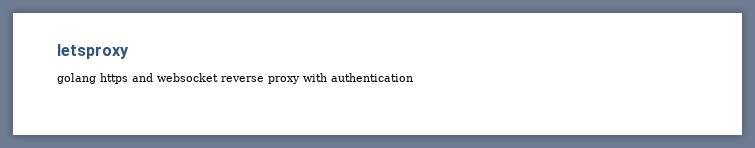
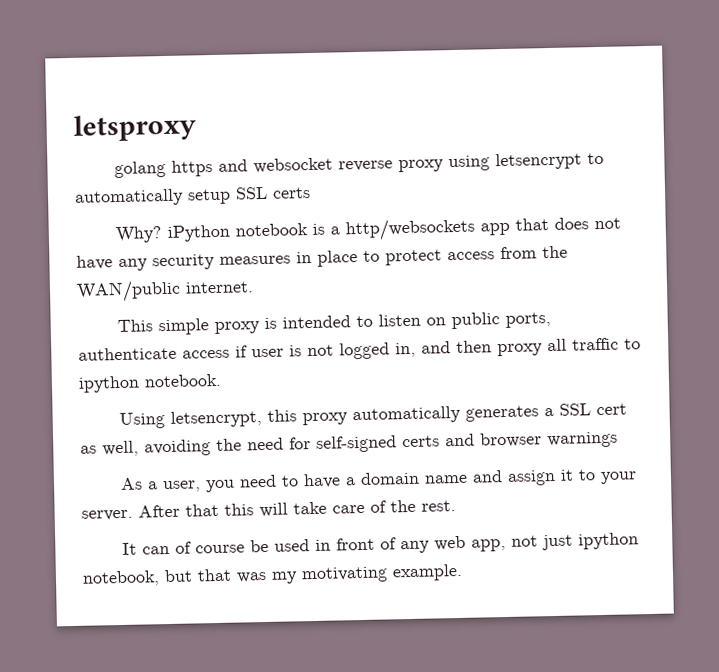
[303,73,413,82] with authentication -> [447,152,604,172] [74,186,311,207] [114,217,621,244] [76,245,568,271] [76,279,254,303] [116,312,551,336] [78,337,641,361] [78,373,222,393] [118,403,627,430] [80,431,618,457] [119,469,637,493] [81,499,456,521] [121,532,639,555] [82,563,463,587] using letsencrypt to automatically setup SSL certs // Why? iPython notebook is a http/websockets app that does not have any security measures in place to protect access from the WAN/public internet. // This simple proxy is intended to listen on public ports, authenticate access if user is not logged in, and then proxy all traffic to ipython notebook. // Using letsencrypt, this proxy automatically generates a SSL cert as well, avoiding the need for self-signed certs and browser warnings // As a user, you need to have a domain name and assign it to your server. After that this will take care of the rest. // It can of course be used in front of any web app, not just ipython notebook, but that was my motivating example.

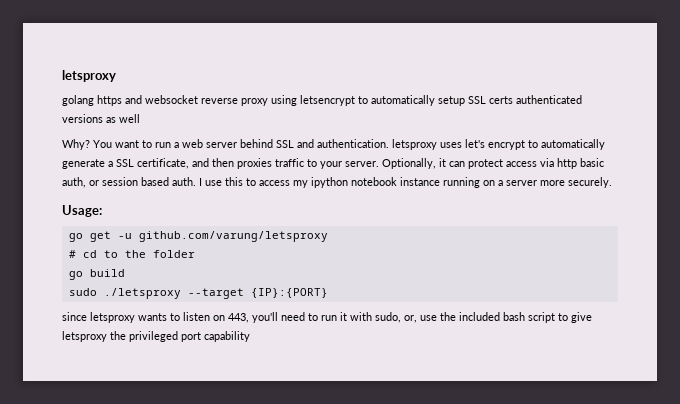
[114,217,621,244] [76,245,568,271] [76,279,254,303] [116,312,551,336] [78,337,641,361] [78,373,222,393] [118,403,627,430] [80,431,618,457] [119,469,637,493] [81,499,456,521] [121,532,639,555] [82,563,463,587] // Why? iPython notebook is a http/websockets app that does not have any security measures in place to protect access from the WAN/public internet. // This simple proxy is intended to listen on public ports, authenticate access if user is not logged in, and then proxy all traffic to ipython notebook. // Using letsencrypt, this proxy automatically generates a SSL cert as well, avoiding the need for self-signed certs and browser warnings // As a user, you need to have a domain name and assign it to your server. After that this will take care of the rest. // It can of course be used in front of any web app, not just ipython notebook, but that was my motivating example. -> [516,95,582,104] [62,114,140,123] [62,139,605,150] [62,158,604,169] [62,177,612,188] [62,205,102,217] [68,231,328,242] [68,250,195,258] [68,269,125,280] [68,288,328,299] [62,312,592,323] [62,331,250,342] authenticated versions as well // Why? You want to run a web server behind SSL and authentication. letsproxy uses let's encrypt to automatically generate a SSL certificate, and then proxies traffic to your server. Optionally, it can protect access via http basic auth, or session based auth. I use this to access my ipython notebook instance running on a server more securely. // Usage: // go get -u github.com/varung/letsproxy // # cd to the folder // go build // sudo ./letsproxy --target {IP}:{PORT} // since letsproxy wants to listen on 443, you'll need to run it with sudo, or, use the included bash script to give letsproxy the privileged port capability

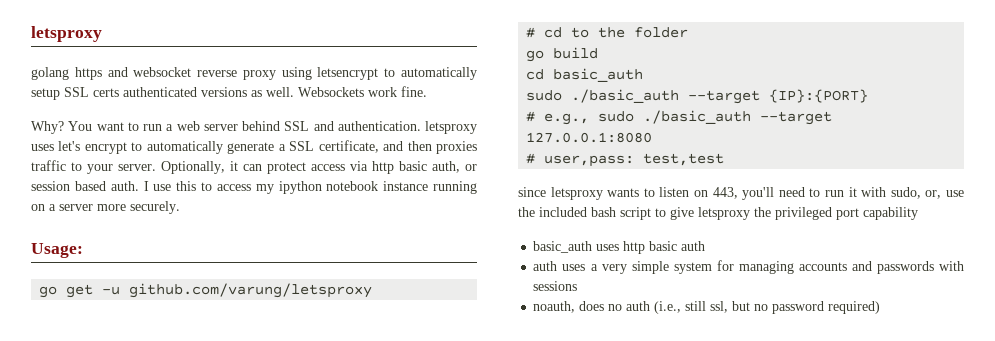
[119,114,140,123] well -> [266,86,427,97] well. Websockets work fine.
[68,288,181,299] // sudo ./letsproxy -> [526,68,644,82] [526,89,680,103] // cd basic_auth // sudo ./basic_auth
(328, 293) none -> [526,110,833,125] [526,132,653,143] [526,153,725,167] // # e.g., sudo ./basic_auth --target 127.0.0.1:8080 // # user,pass: test,test
(250, 336) none -> [533,241,706,254] [533,260,965,274] [533,281,578,291] [533,301,881,314] // basic_auth uses http basic auth // auth uses a very simple system for managing accounts and passwords with sessions // noauth, does no auth (i.e., still ssl, but no password required)

